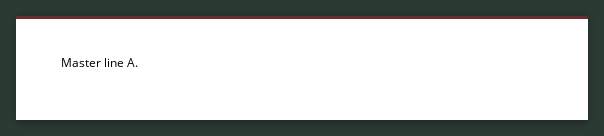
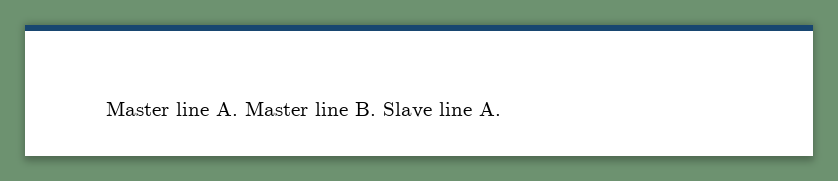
(139, 62) none -> [245,101,501,118] Master line B. Slave line A.

